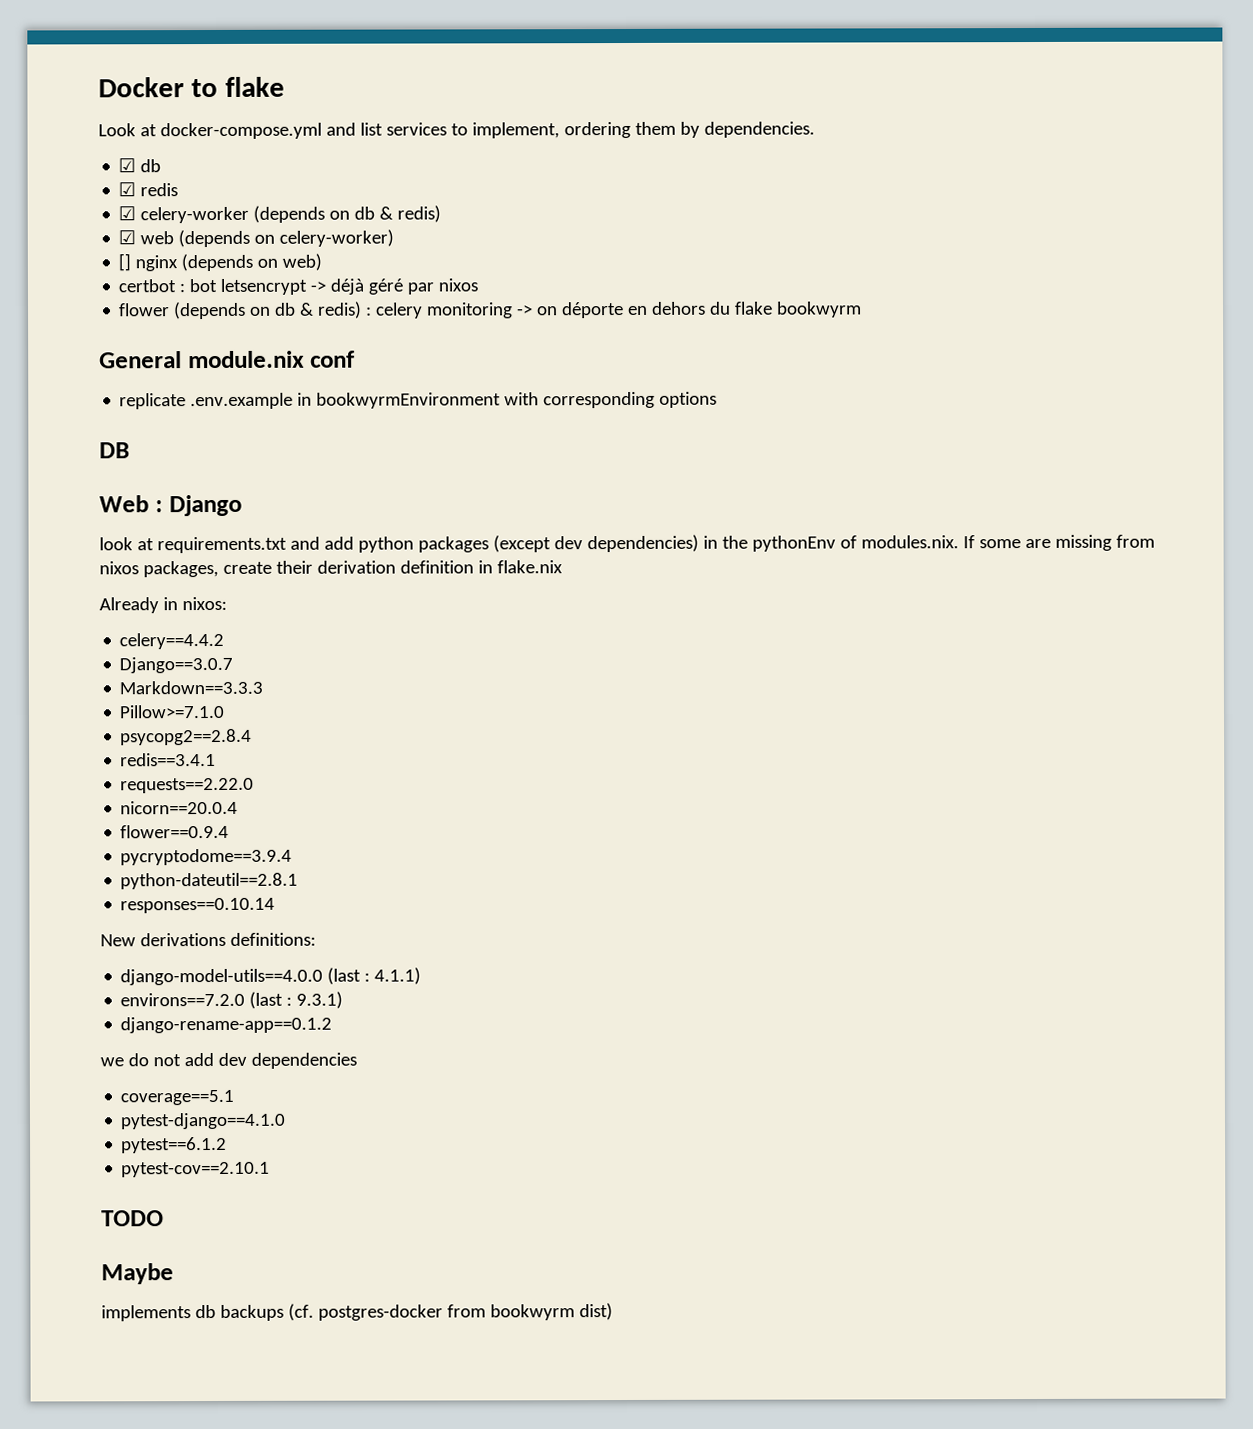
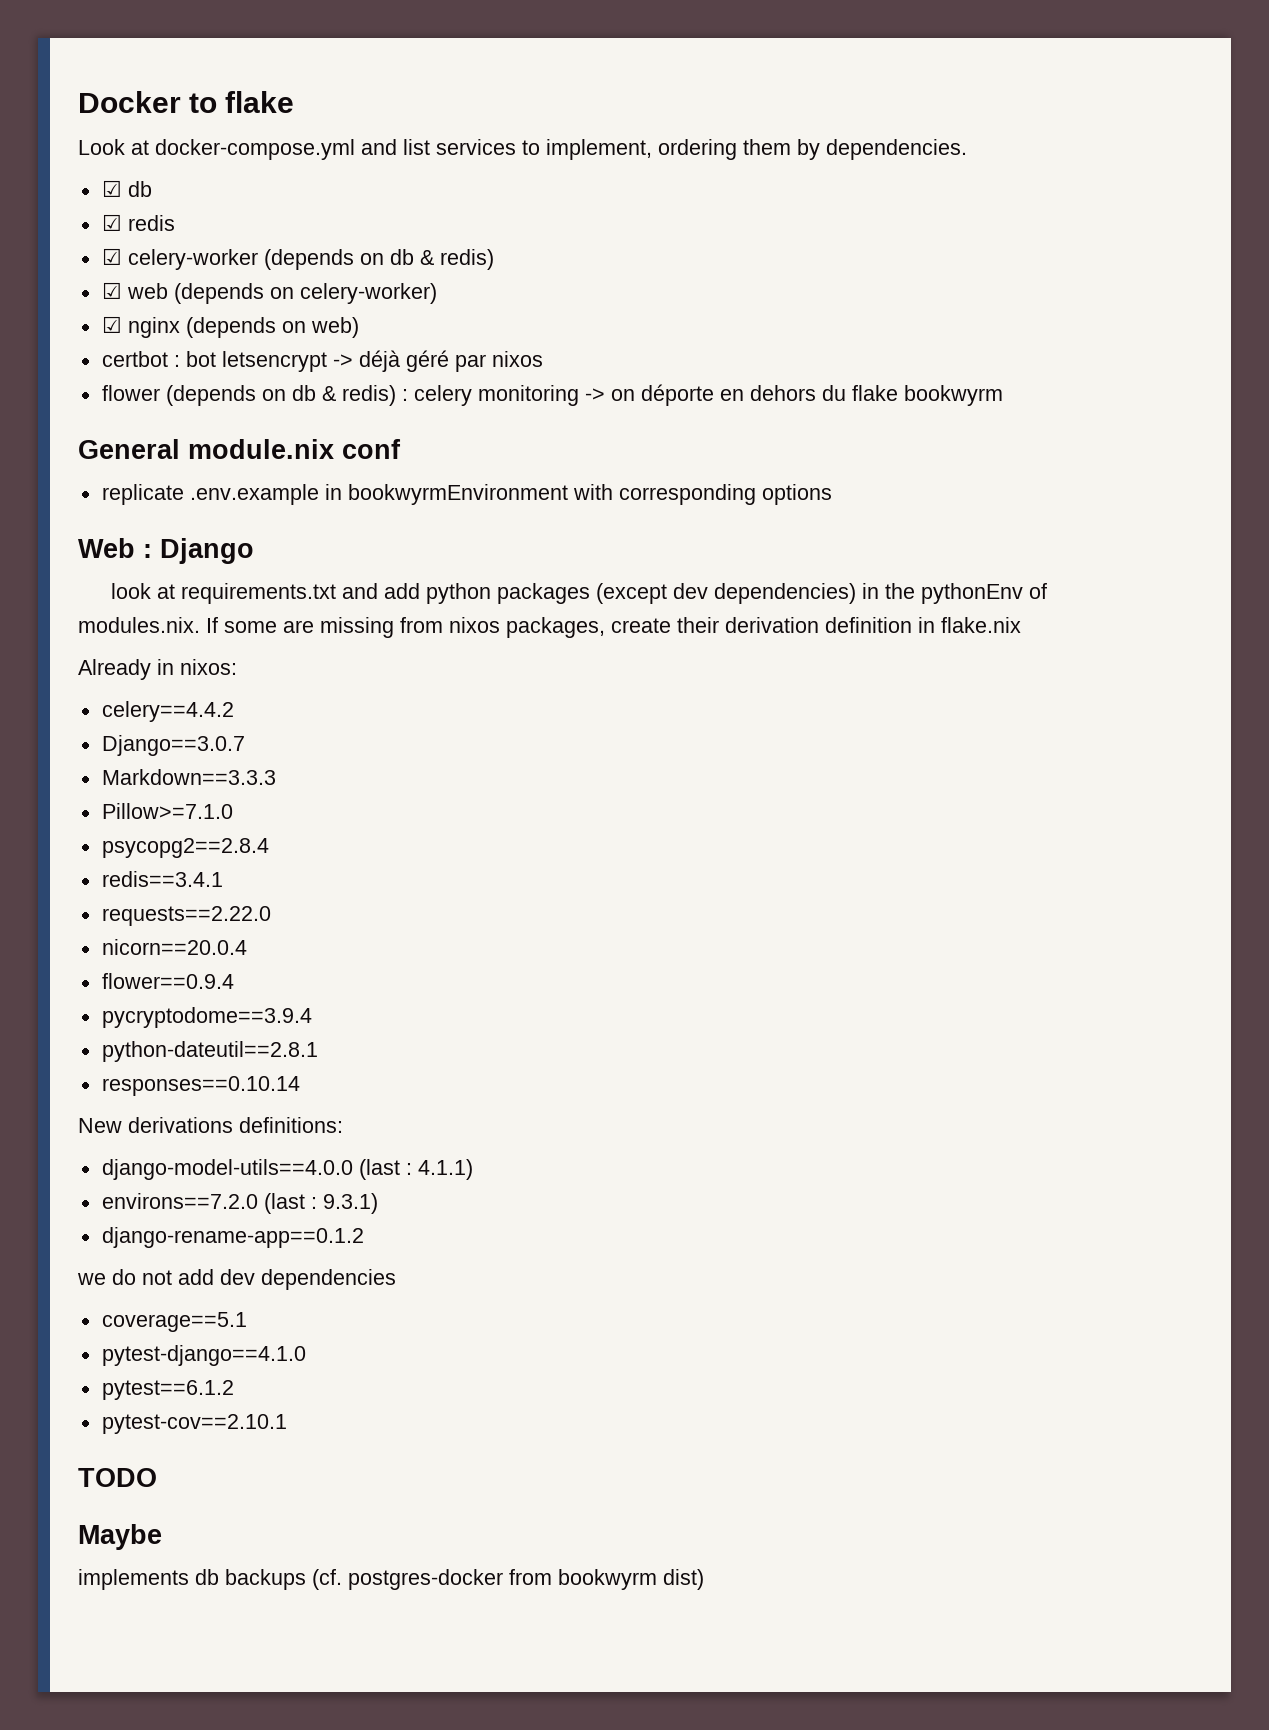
[118,253,132,272] [] -> [101,316,122,333] ☑
[99,442,130,459] // DB -> (832, 494) none

